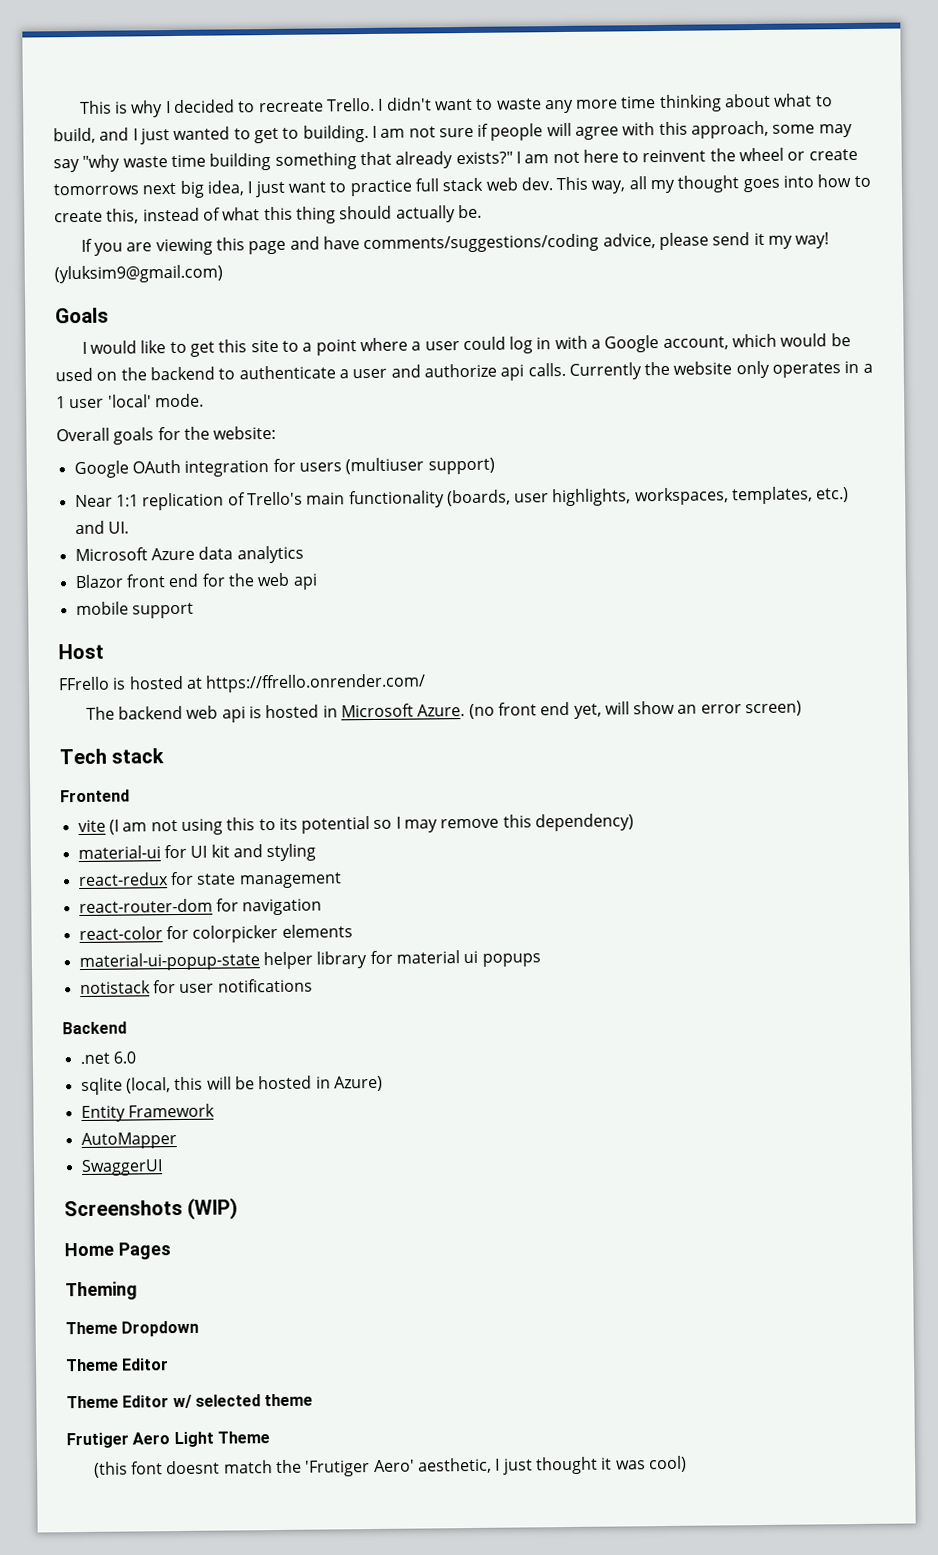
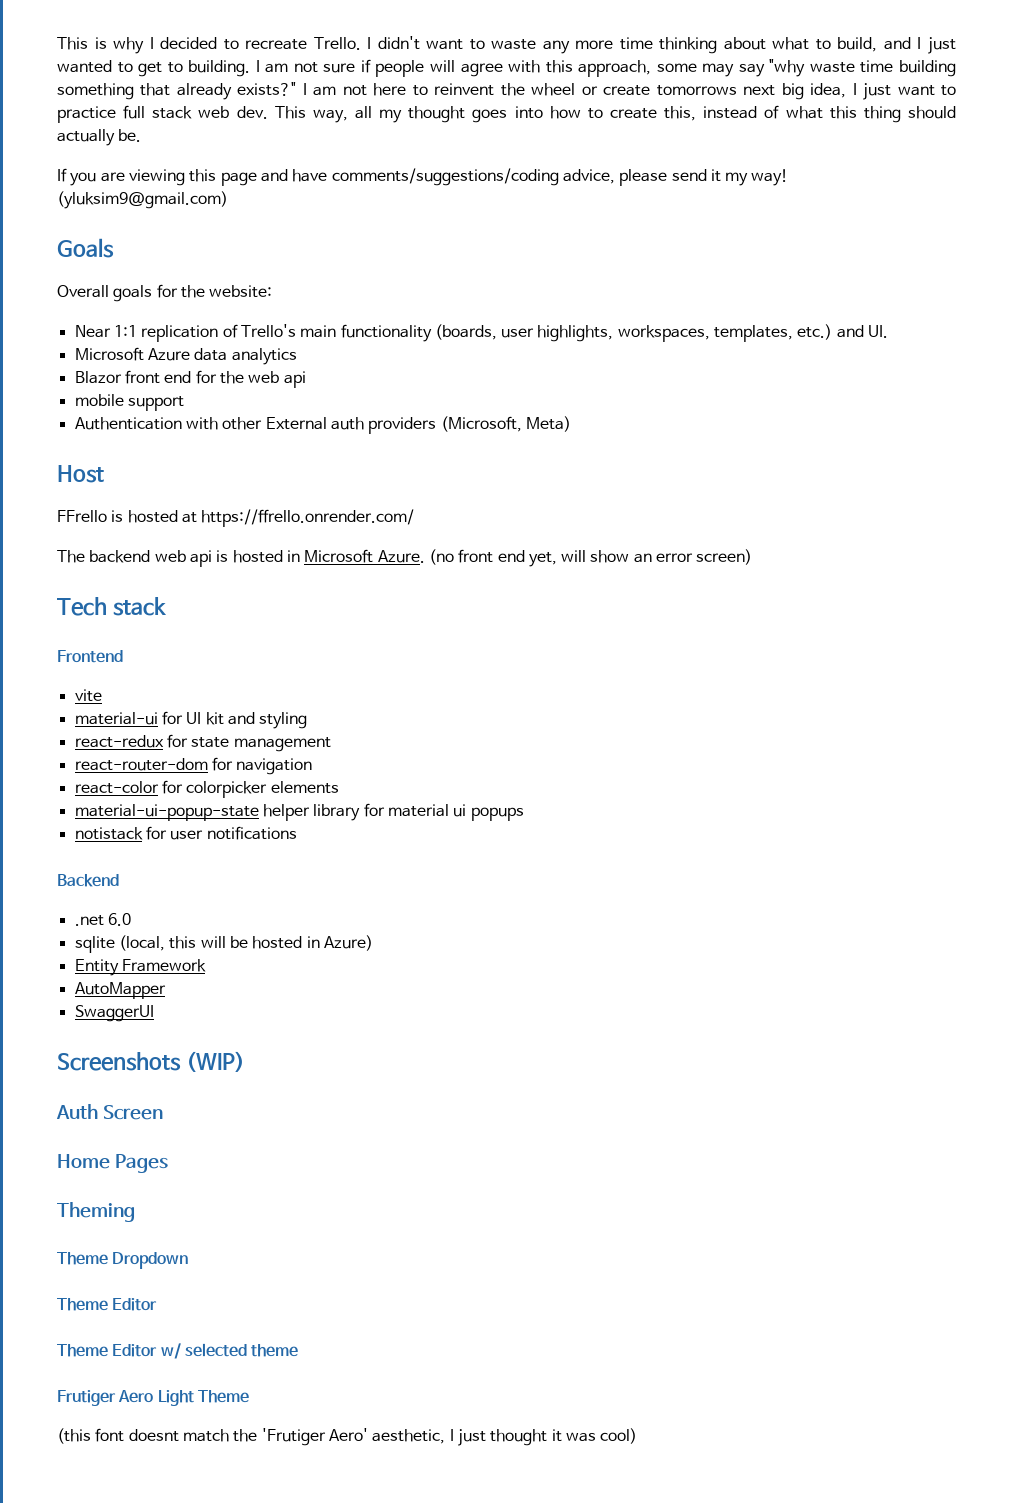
[81,333,851,357] [55,360,873,382] [56,393,204,409] // I would like to get this site to a point where a user could log in with a Google account, which would be used on the backend to authenticate a user and authorize api calls. Currently the website only operates in a 1 user 'local' mode. -> (114, 248) none
[73,457,495,479] // Google OAuth integration for users (multiuser support) -> (273, 291) none
(194, 610) none -> [74,416,571,434] // Authentication with other External auth providers (Microsoft, Meta)
[108,813,635,835] (I am not using this to its potential so I may remove this dependency) -> (102, 695) none
(239, 1208) none -> [56,1104,163,1120] // Auth Screen

